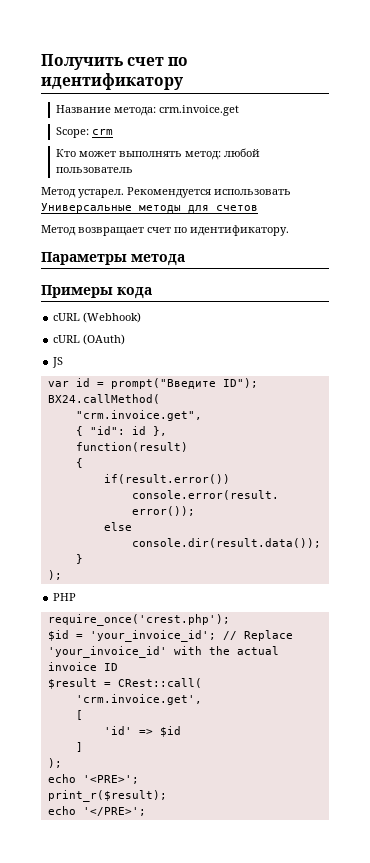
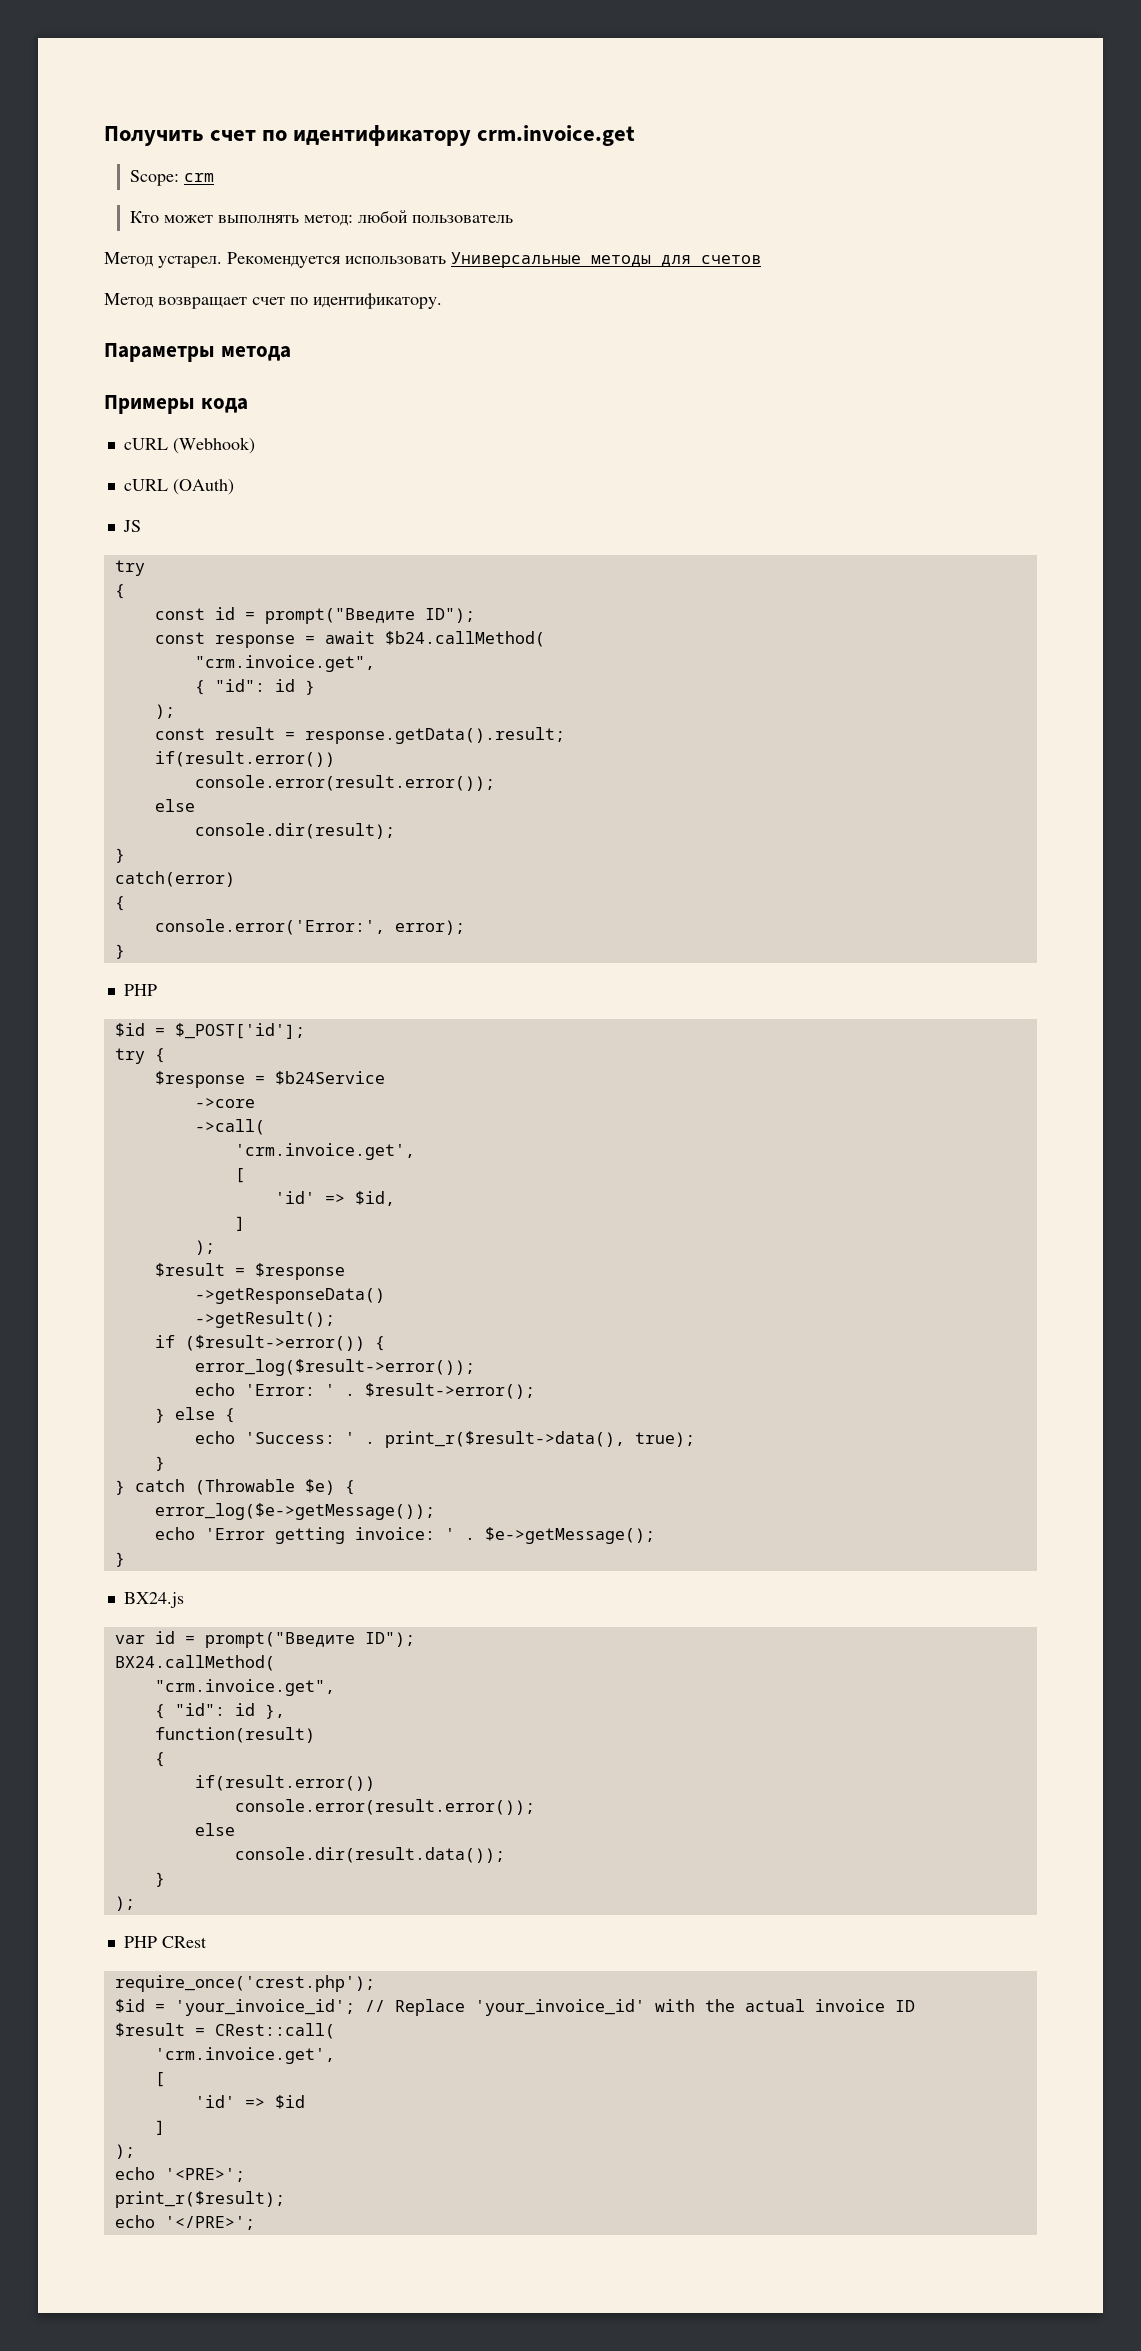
[55,105,156,116] // Название метода: -> (472, 135) none
(64, 362) none -> [114,560,145,576] [114,584,125,599] [154,607,475,624] [154,631,545,648] [194,655,375,672] [194,679,315,695] [154,704,175,719] [154,727,565,744] [154,751,335,767] [194,775,495,791] [154,799,195,812] [194,823,395,839] [114,848,125,863] [114,871,235,887] [114,896,125,911] [154,919,465,935] [114,944,125,959] [123,984,157,996] [114,1023,305,1039] [114,1048,165,1064] [154,1071,385,1088] [194,1097,255,1108] [194,1119,265,1135] [234,1143,415,1160] [234,1168,245,1183] [274,1191,395,1206] [234,1216,245,1231] [194,1240,215,1255] [154,1263,345,1280] [194,1288,385,1304] [194,1311,335,1328] [154,1335,385,1351] [194,1359,475,1376] [194,1383,535,1399] [154,1407,235,1423] [194,1431,695,1448] [154,1456,165,1471] [114,1479,355,1495] [154,1503,435,1520] [154,1527,655,1544] [114,1552,125,1567] [123,1592,184,1608] // try // { // const id = prompt("Введите ID"); // const response = await $b24.callMethod( // "crm.invoice.get", // { "id": id } // ); // const result = response.getData().result; // if(result.error()) // console.error(result.error()); // else // console.dir(result); // } // catch(error) // { // console.error('Error:', error); // } // PHP // $id = $_POST['id']; // try { // $response = $b24Service // ->core // ->call( // 'crm.invoice.get', // [ // 'id' => $id, // ] // ); // $result = $response // ->getResponseData() // ->getResult(); // if ($result->error()) { // error_log($result->error()); // echo 'Error: ' . $result->error(); // } else { // echo 'Success: ' . print_r($result->data(), true); // } // } catch (Throwable $e) { // error_log($e->getMessage()); // echo 'Error getting invoice: ' . $e->getMessage(); // } // BX24.js
(77, 597) none -> [161,1936,207,1948] CRest

